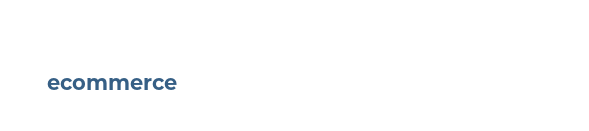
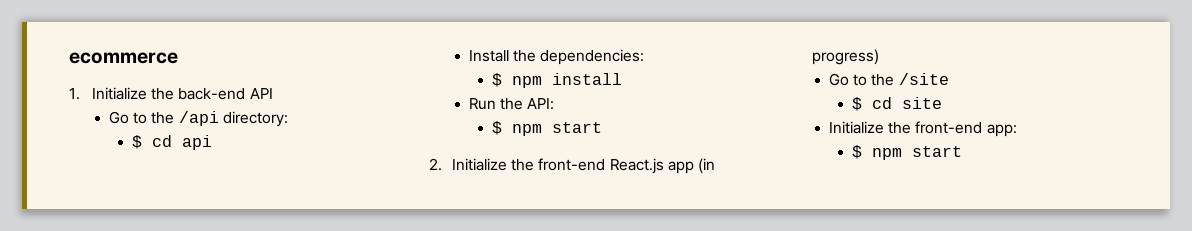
(177, 84) none -> [69,87,273,100] [109,111,288,127] [132,135,213,150] [469,49,645,65] [492,73,623,88] [469,98,555,110] [492,121,603,136] [429,158,715,174] [811,49,879,65] [829,73,949,86] [852,97,943,111] [829,121,1017,137] [852,145,963,160] // 1. Initialize the back-end API // Go to the /api directory: // $ cd api // Install the dependencies: // $ npm install // Run the API: // $ npm start // 2. Initialize the front-end React.js app (in progress) // Go to the /site // $ cd site // Initialize the front-end app: // $ npm start

